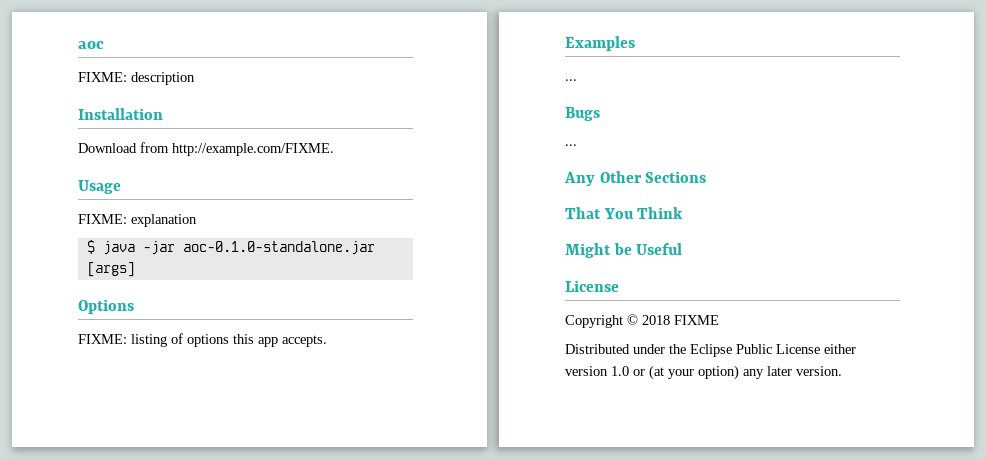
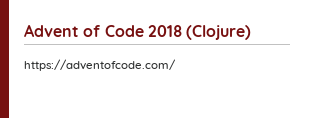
[78,41,104,49] [78,72,195,85] [78,108,163,120] [78,142,334,156] [78,180,121,194] [78,214,197,227] [86,240,375,255] [86,262,135,277] [78,299,134,314] [78,333,327,347] [565,36,635,51] [565,79,577,81] [565,107,600,121] [565,144,577,146] [564,171,707,186] [565,207,684,219] [565,243,683,258] [565,280,619,292] [565,314,719,328] [565,344,856,357] [565,365,842,380] aoc // FIXME: description // Installation // Download from http://example.com/FIXME. // Usage // FIXME: explanation // $ java -jar aoc-0.1.0-standalone.jar [args] // Options // FIXME: listing of options this app accepts. // Examples // ... // Bugs // ... // Any Other Sections // That You Think // Might be Useful // License // Copyright © 2018 FIXME // Distributed under the Eclipse Public License either version 1.0 or (at your option) any later version. -> [24,24,252,40] [24,59,176,71] Advent of Code 2018 (Clojure) // https://adventofcode.com/

